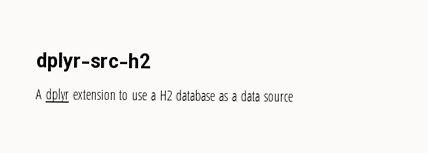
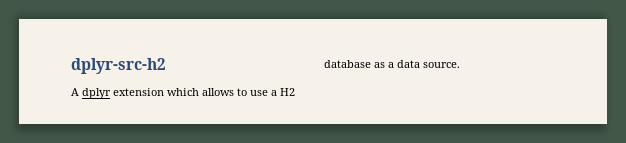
(116, 95) none -> [167,88,234,96] which allows
[262,93,293,102] source -> [423,62,460,68] source.

